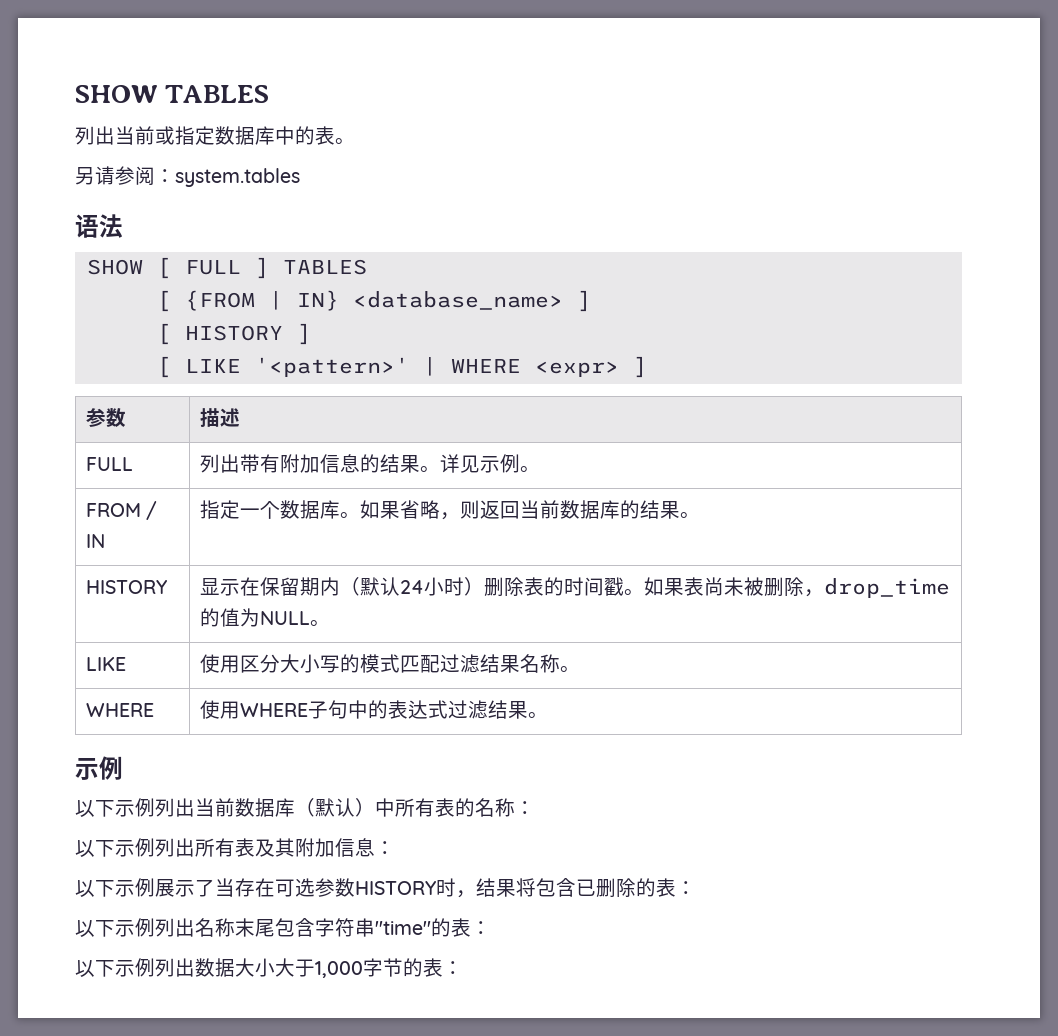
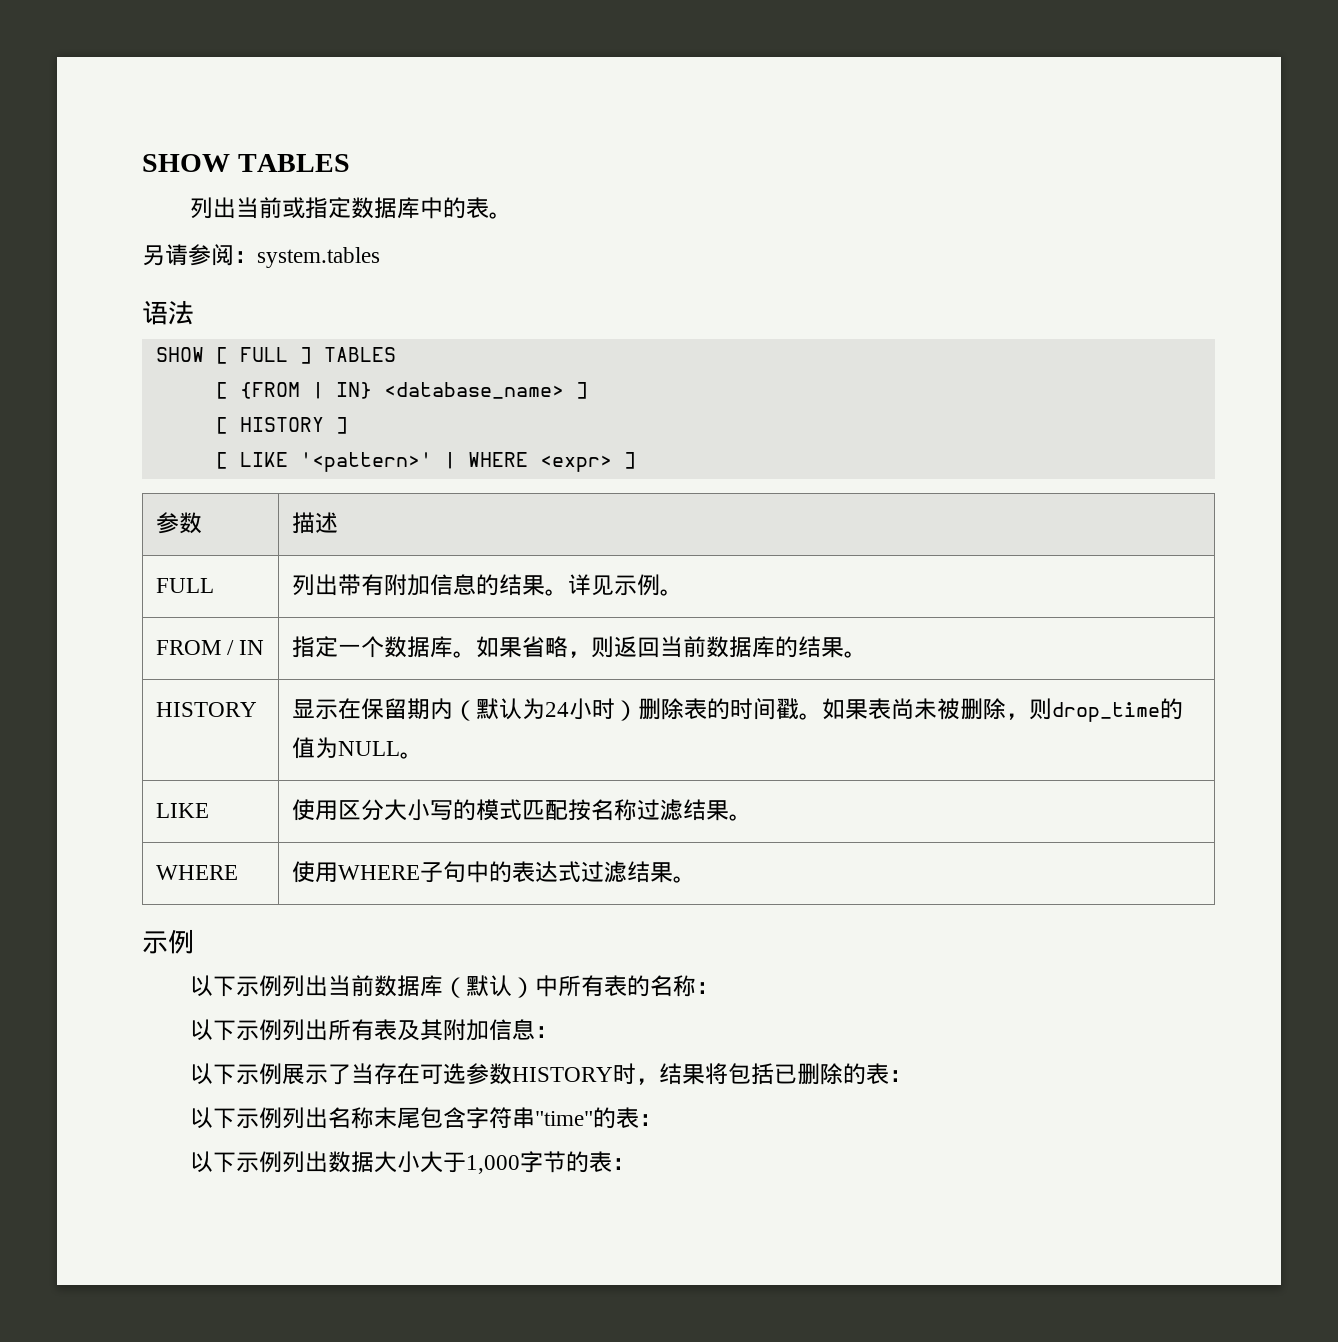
(400, 586) none -> [521,698,545,720] 为
(824, 593) none -> [1028,698,1052,720] 则
[439,654,560,673] 过滤结果名称 -> [567,799,729,821] 按名称过滤结果
[556,878,576,897] 含 -> [750,1063,774,1085] 括

